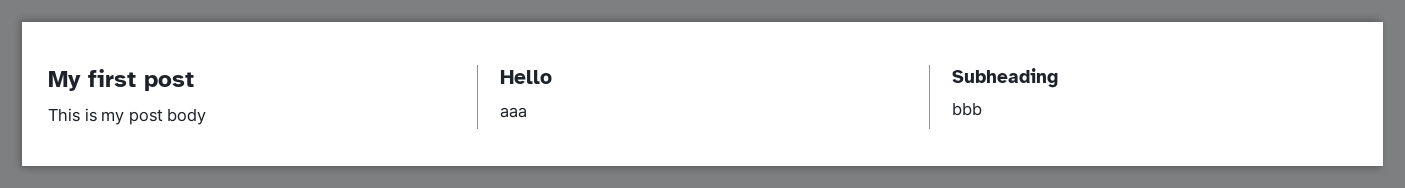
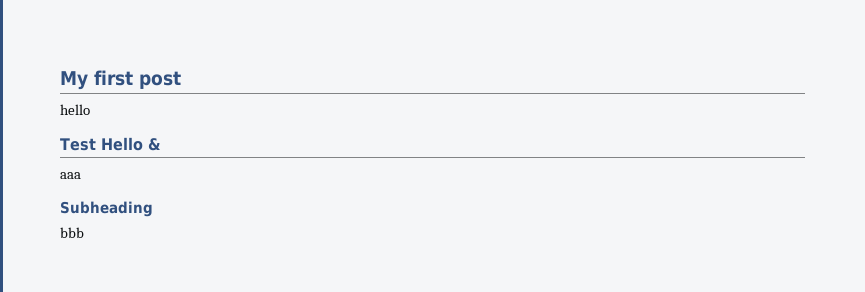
[48,108,207,125] This is my post body // -> [60,104,90,115] [60,138,96,151] hello // Test
(552, 77) none -> [147,138,161,151] &

